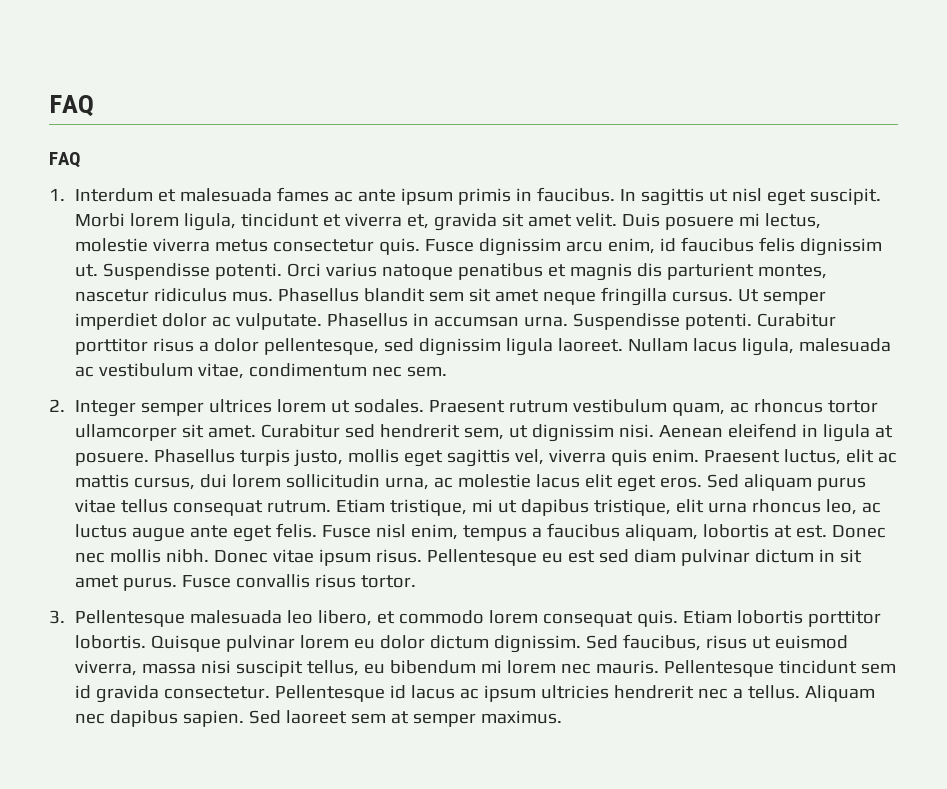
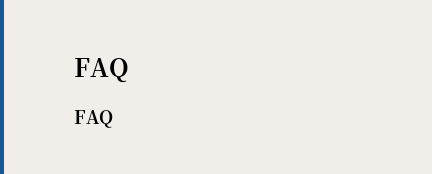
[49,187,881,206] [74,213,821,231] [74,237,882,256] [74,263,827,281] [74,287,826,306] [74,313,836,330] [74,338,891,356] [74,363,447,379] [49,399,878,417] [74,423,893,442] [74,449,897,467] [74,474,866,492] [74,499,881,516] [74,523,886,542] [74,549,862,566] [74,574,416,591] [49,610,881,627] [74,634,848,653] [74,660,896,677] [74,685,875,703] [74,710,562,727] // 1. Interdum et malesuada fames ac ante ipsum primis in faucibus. In sagittis ut nisl eget suscipit. Morbi lorem ligula, tincidunt et viverra et, gravida sit amet velit. Duis posuere mi lectus, molestie viverra metus consectetur quis. Fusce dignissim arcu enim, id faucibus felis dignissim ut. Suspendisse potenti. Orci varius natoque penatibus et magnis dis parturient montes, nascetur ridiculus mus. Phasellus blandit sem sit amet neque fringilla cursus. Ut semper imperdiet dolor ac vulputate. Phasellus in accumsan urna. Suspendisse potenti. Curabitur porttitor risus a dolor pellentesque, sed dignissim ligula laoreet. Nullam lacus ligula, malesuada ac vestibulum vitae, condimentum nec sem. // 2. Integer semper ultrices lorem ut sodales. Praesent rutrum vestibulum quam, ac rhoncus tortor ullamcorper sit amet. Curabitur sed hendrerit sem, ut dignissim nisi. Aenean eleifend in ligula at posuere. Phasellus turpis justo, mollis eget sagittis vel, viverra quis enim. Praesent luctus, elit ac mattis cursus, dui lorem sollicitudin urna, ac molestie lacus elit eget eros. Sed aliquam purus vitae tellus consequat rutrum. Etiam tristique, mi ut dapibus tristique, elit urna rhoncus leo, ac luctus augue ante eget felis. Fusce nisl enim, tempus a faucibus aliquam, lobortis at est. Donec nec mollis nibh. Donec vitae ipsum risus. Pellentesque eu est sed diam pulvinar dictum in sit amet purus. Fusce convallis risus tortor. // 3. Pellentesque malesuada leo libero, et commodo lorem consequat quis. Etiam lobortis porttitor lobortis. Quisque pulvinar lorem eu dolor dictum dignissim. Sed faucibus, risus ut euismod viverra, massa nisi suscipit tellus, eu bibendum mi lorem nec mauris. Pellentesque tincidunt sem id gravida consectetur. Pellentesque id lacus ac ipsum ultricies hendrerit nec a tellus. Aliquam nec dapibus sapien. Sed laoreet sem at semper maximus. -> (113, 119) none

